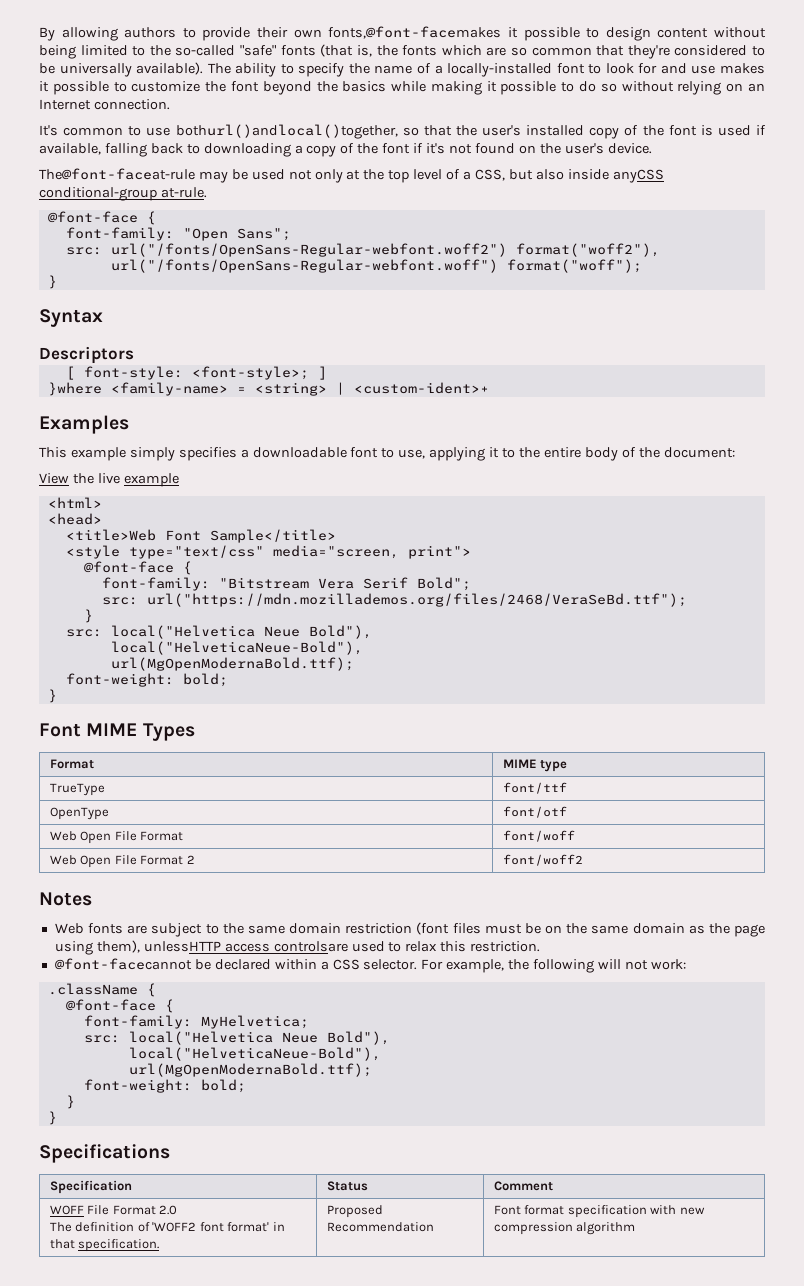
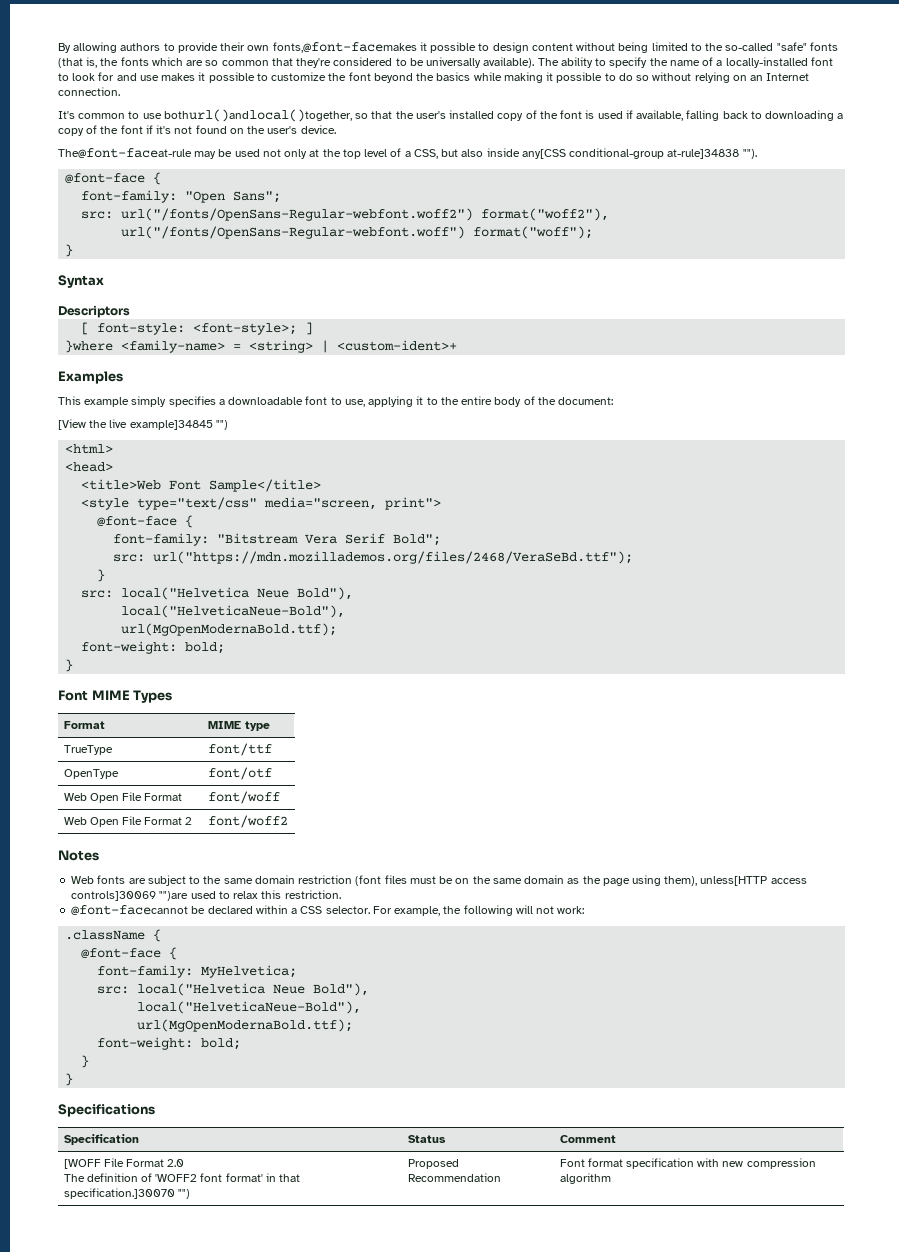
[612,169,664,183] [39,187,207,201] anyCSS conditional-group at-rule. -> [521,148,757,159] any[CSS conditional-group at-rule]34838 "").
[39,473,69,484] View -> [58,419,86,430] [View
[123,473,179,487] example -> [129,420,228,430] example]34845 "")
[143,941,348,952] unlessHTTP access controlsare -> [700,876,807,886] [71,891,189,901] unless[HTTP access controls]30069 "")are
[49,1205,84,1215] WOFF -> [63,1159,101,1169] [WOFF
[78,1239,160,1252] specification. -> [63,1188,190,1199] specification.]30070 "")

